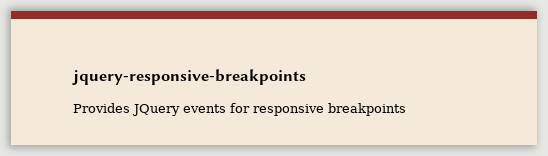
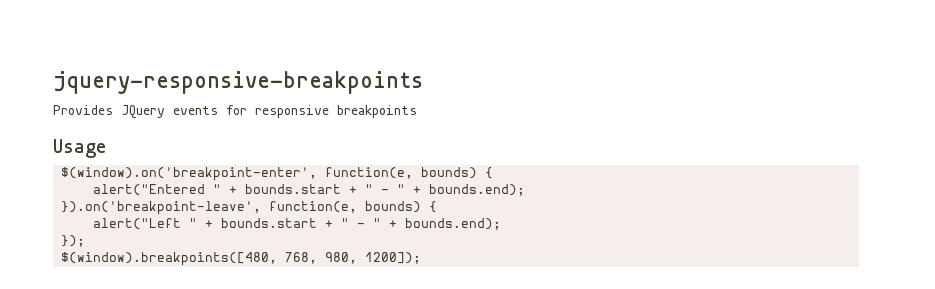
(406, 109) none -> [53,139,106,158] [61,167,494,181] [93,184,526,196] [61,201,438,215] [93,218,502,230] [61,235,86,247] [61,252,422,266] // Usage // $(window).on('breakpoint-enter', function(e, bounds) { // alert("Entered " + bounds.start + " - " + bounds.end); // }).on('breakpoint-leave', function(e, bounds) { // alert("Left " + bounds.start + " - " + bounds.end); // }); // $(window).breakpoints([480, 768, 980, 1200]);

